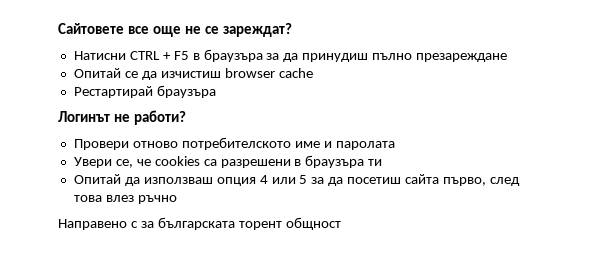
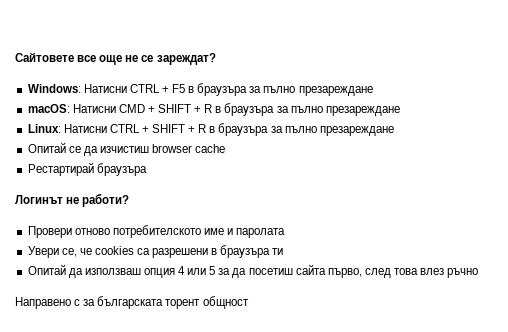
(292, 30) none -> [27,84,81,93] Windows:
[283,53,369,62] да принудиш -> [263,86,373,96] [27,103,400,116] [27,123,283,136] пълно презареждане // macOS: Натисни CMD + SHIFT + R в браузъра за пълно презареждане // Linux: Натисни CTRL + SHIFT + R в браузъра за

